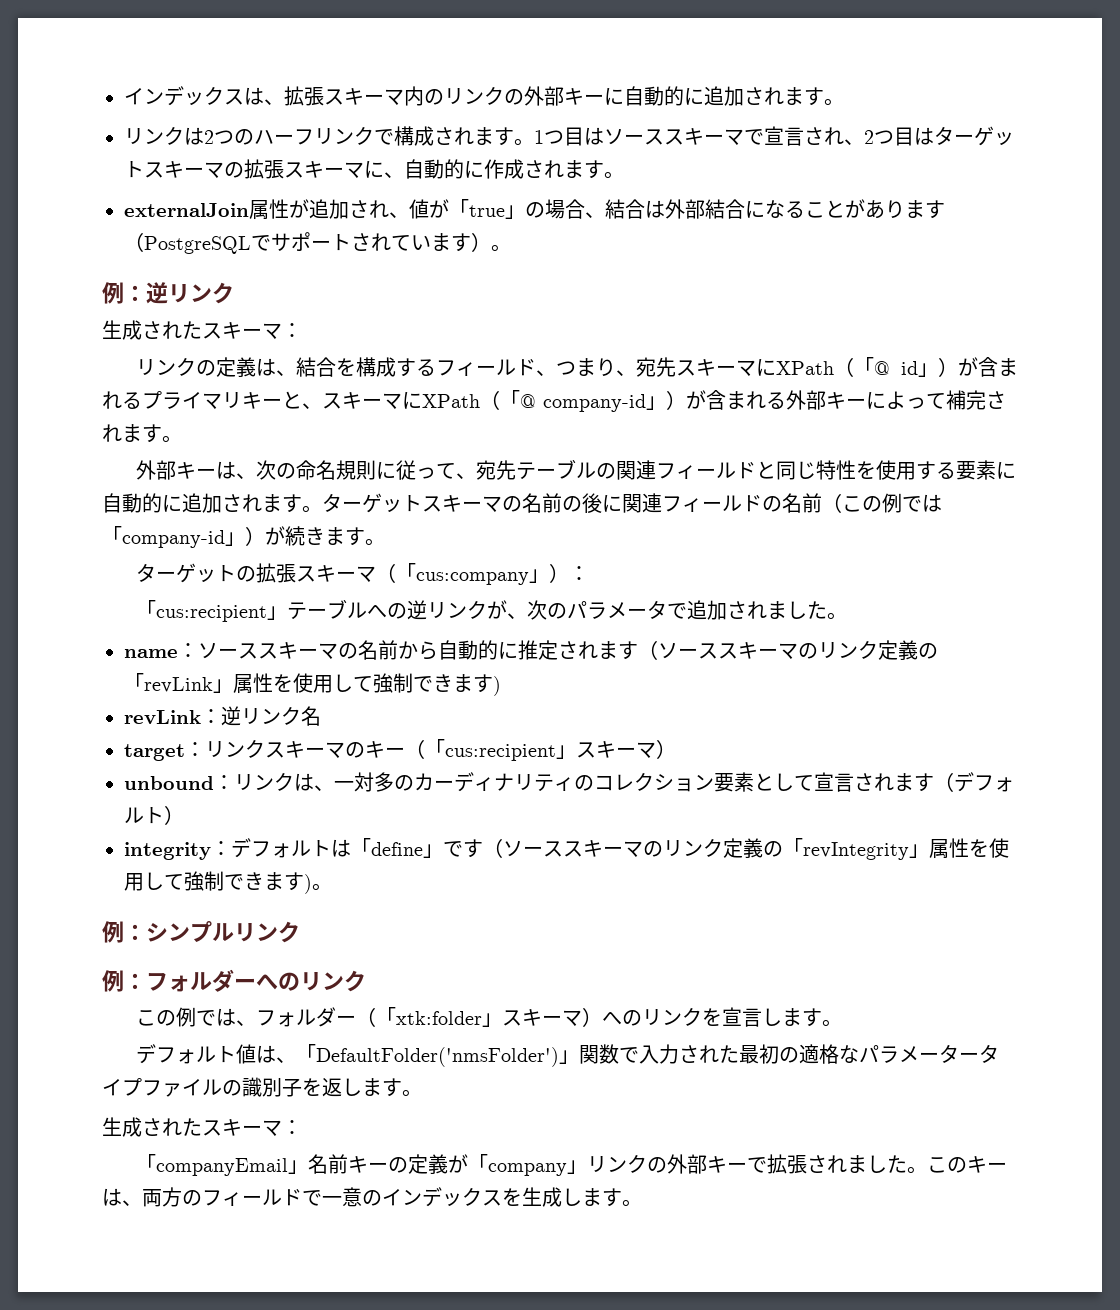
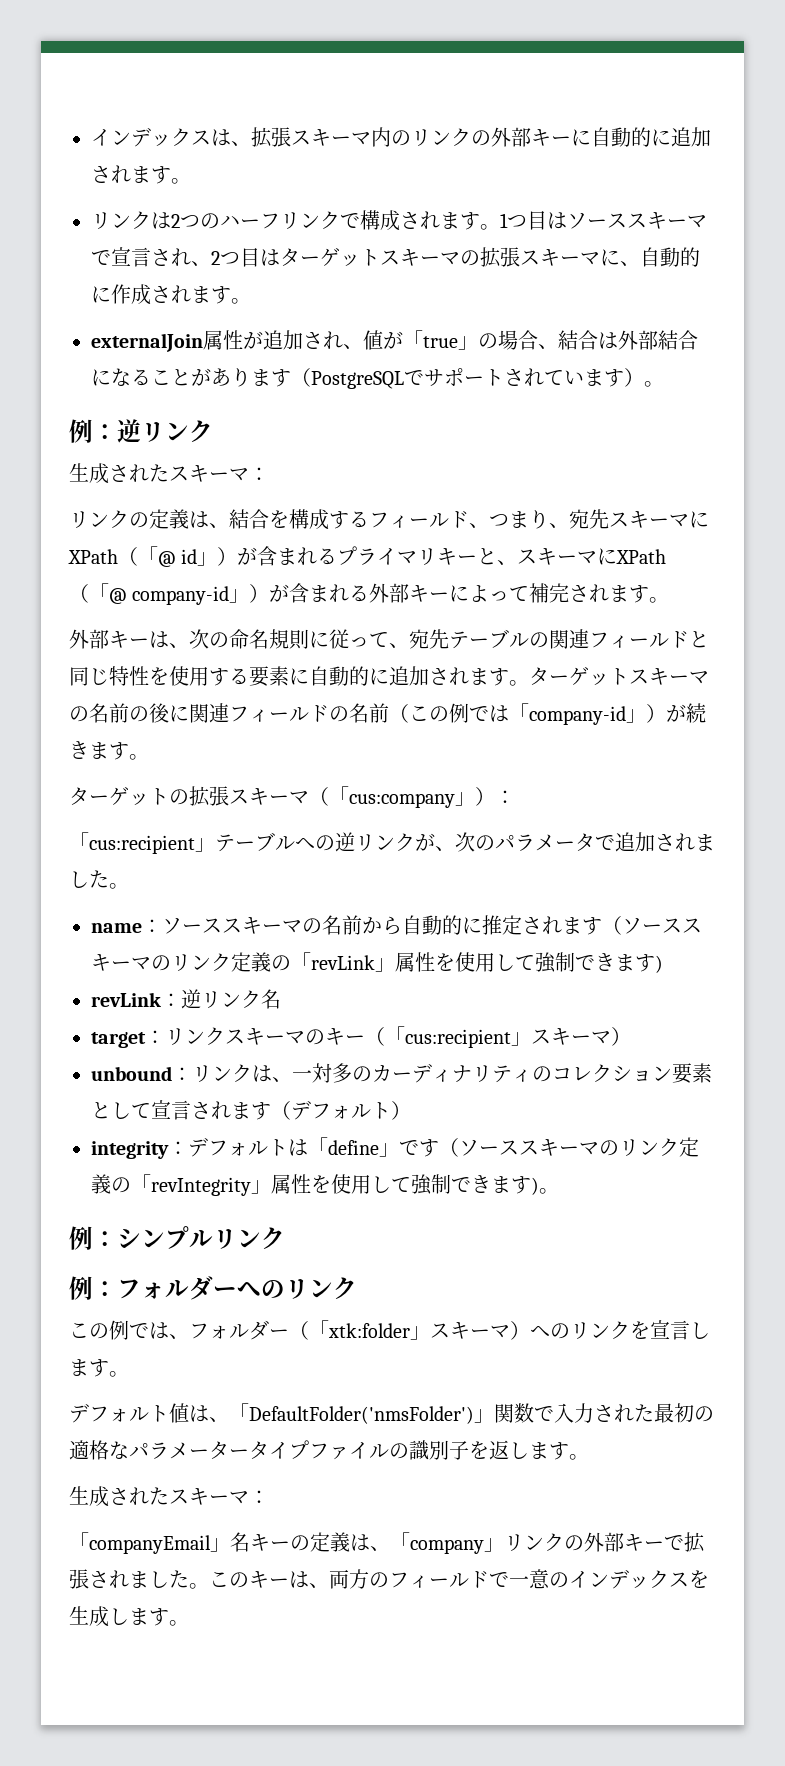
[327,1154,348,1174] 前 -> (250, 1542) none
[447,1154,468,1173] が -> [350,1534,390,1551] は、

